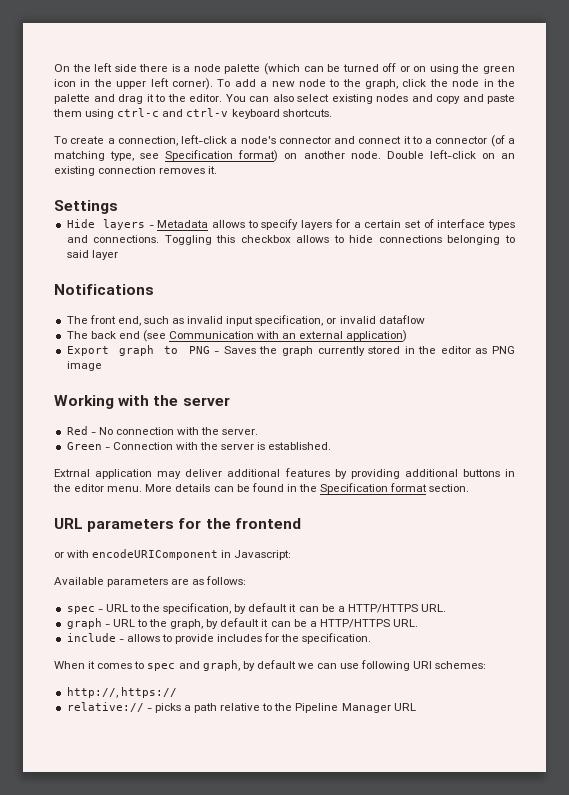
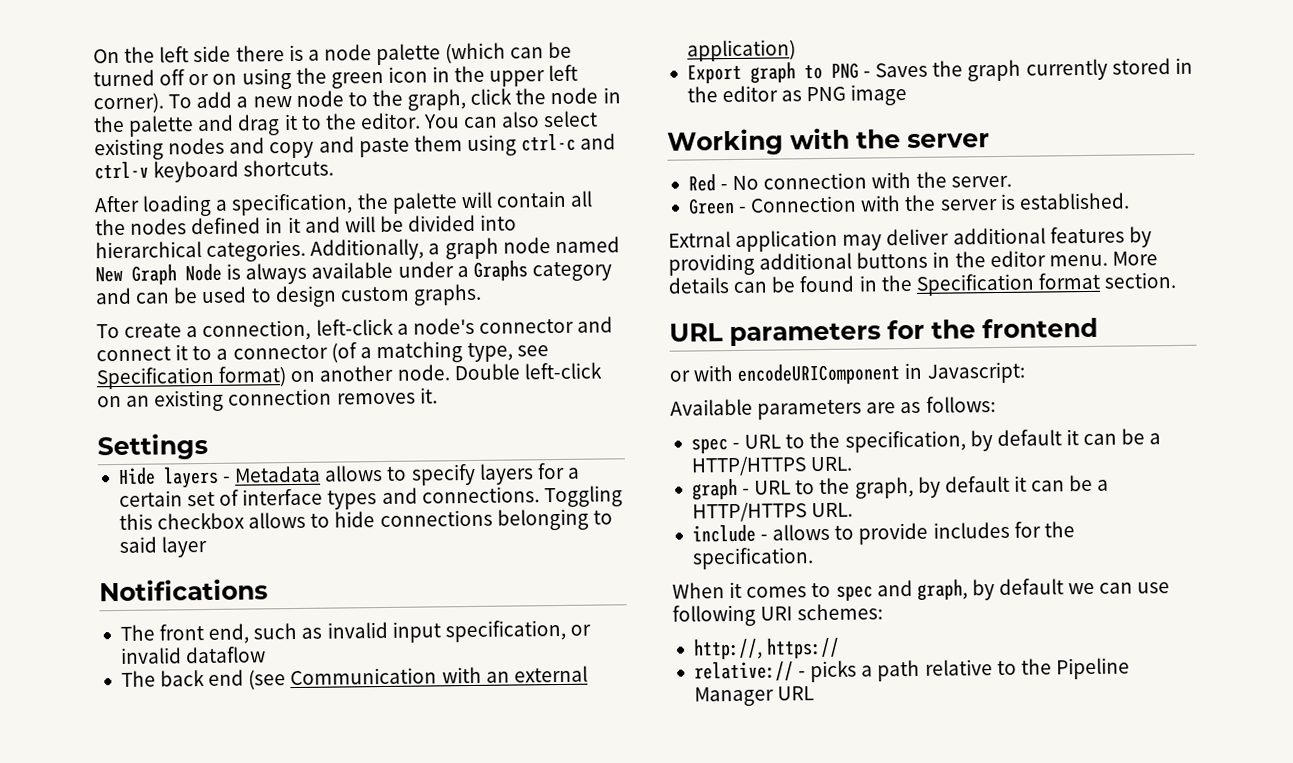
(332, 113) none -> [94,190,594,217] [95,214,518,236] [95,236,620,262] [95,260,612,285] [95,283,482,308] // After loading a specification, the palette will contain all the nodes defined in it and will be divided into hierarchical categories. Additionally, a graph node named New Graph Node is always available under a Graphs category and can be used to design custom graphs.

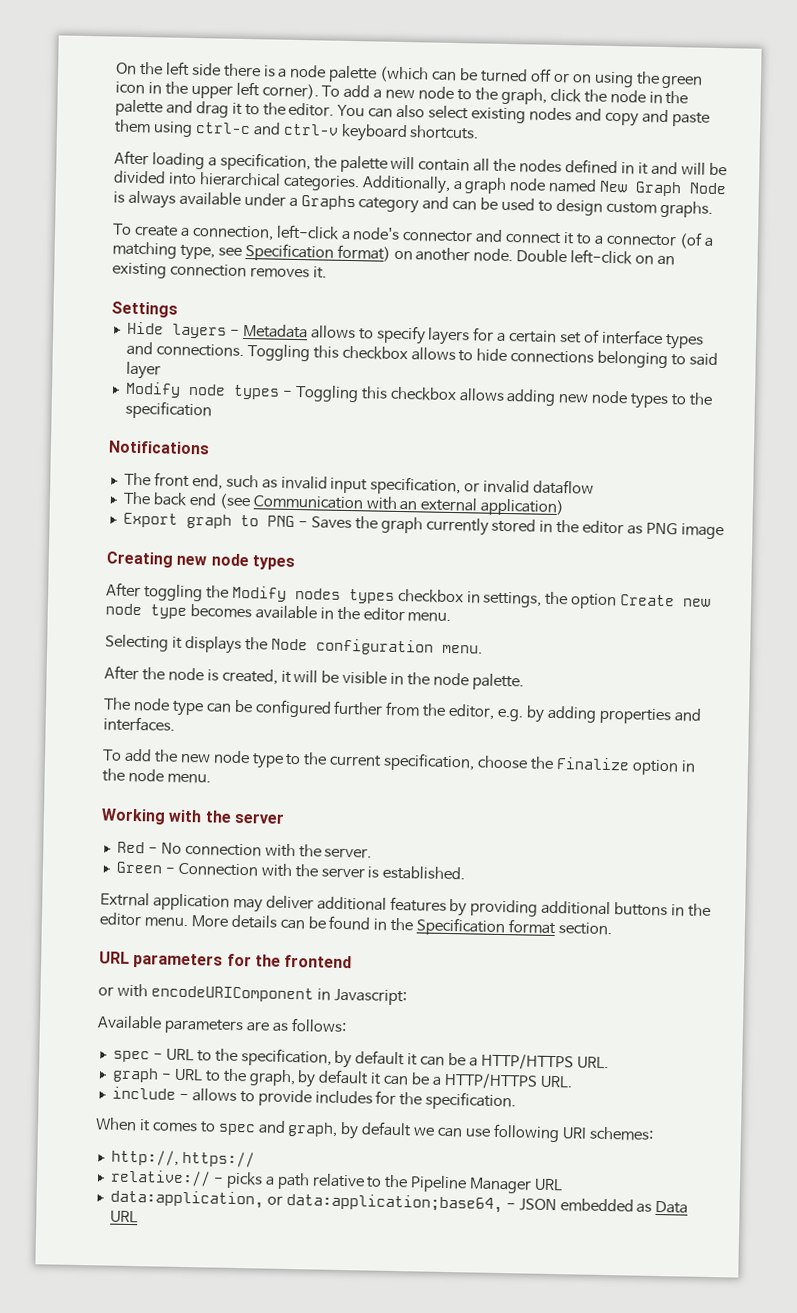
(208, 546) none -> [124,381,713,410] [124,400,212,420] // Modify node types - Toggling this checkbox allows adding new node types to the specification
(908, 95) none -> [106,551,295,571] [106,582,712,610] [105,603,452,623] [105,634,483,656] [104,665,524,691] [103,697,702,725] [103,716,175,732] [102,748,696,776] [102,768,211,784] // Creating new node types // After toggling the Modify nodes types checkbox in settings, the option Create new node type becomes available in the editor menu. // Selecting it displays the Node configuration menu. // After the node is created, it will be visible in the node palette. // The node type can be configured further from the editor, e.g. by adding properties and interfaces. // To add the new node type to the current specification, choose the Finalize option in the node menu.
(815, 693) none -> [109,1189,689,1214] [109,1210,138,1224] // data:application, or data:application;base64, - JSON embedded as Data URL

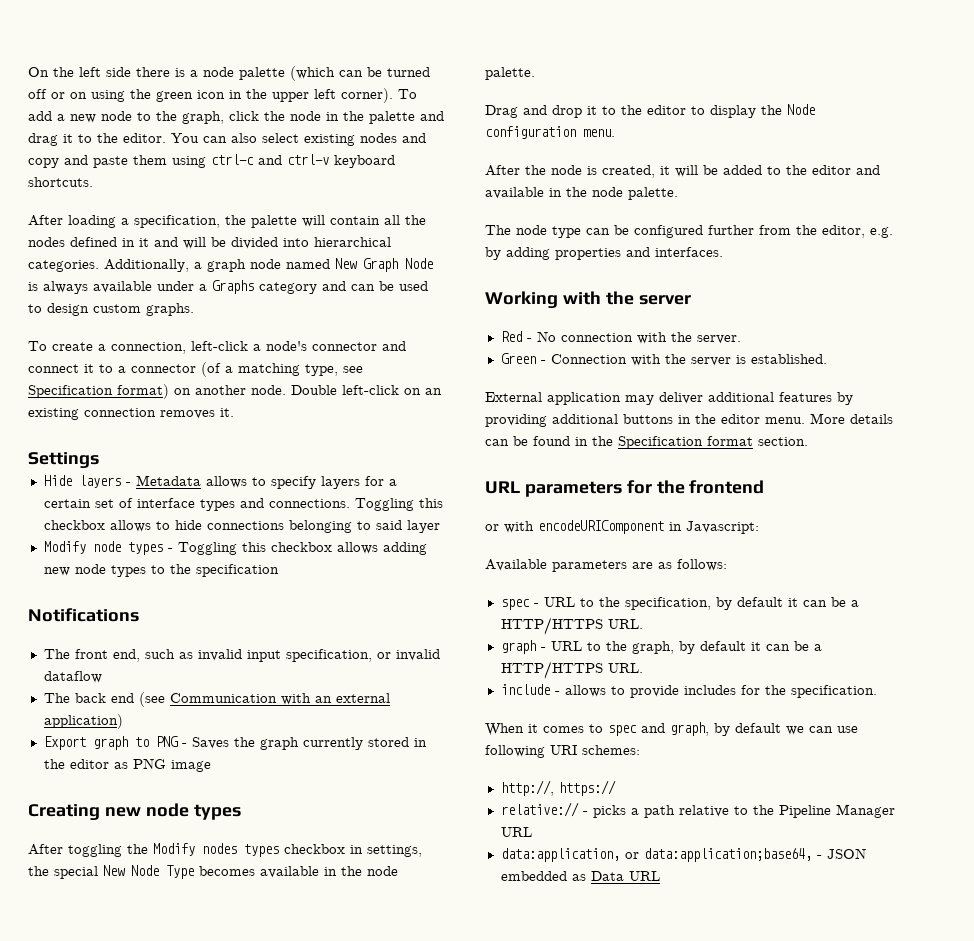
[570,593,712,610] [105,603,452,623] [105,634,242,655] option Create new node type becomes available in the editor menu. // Selecting it displays -> [54,865,398,879] [485,67,535,80] [485,105,756,118] special New Node Type becomes available in the node palette. // Drag and drop it to the editor to display
[342,670,388,684] visible -> [723,165,880,175] [485,187,544,199] added to the editor and available
[102,748,696,776] [102,768,211,784] // To add the new node type to the current specification, choose the Finalize option in the node menu. -> (723, 252) none
[100,892,150,907] Extrnal -> [485,392,542,402] External

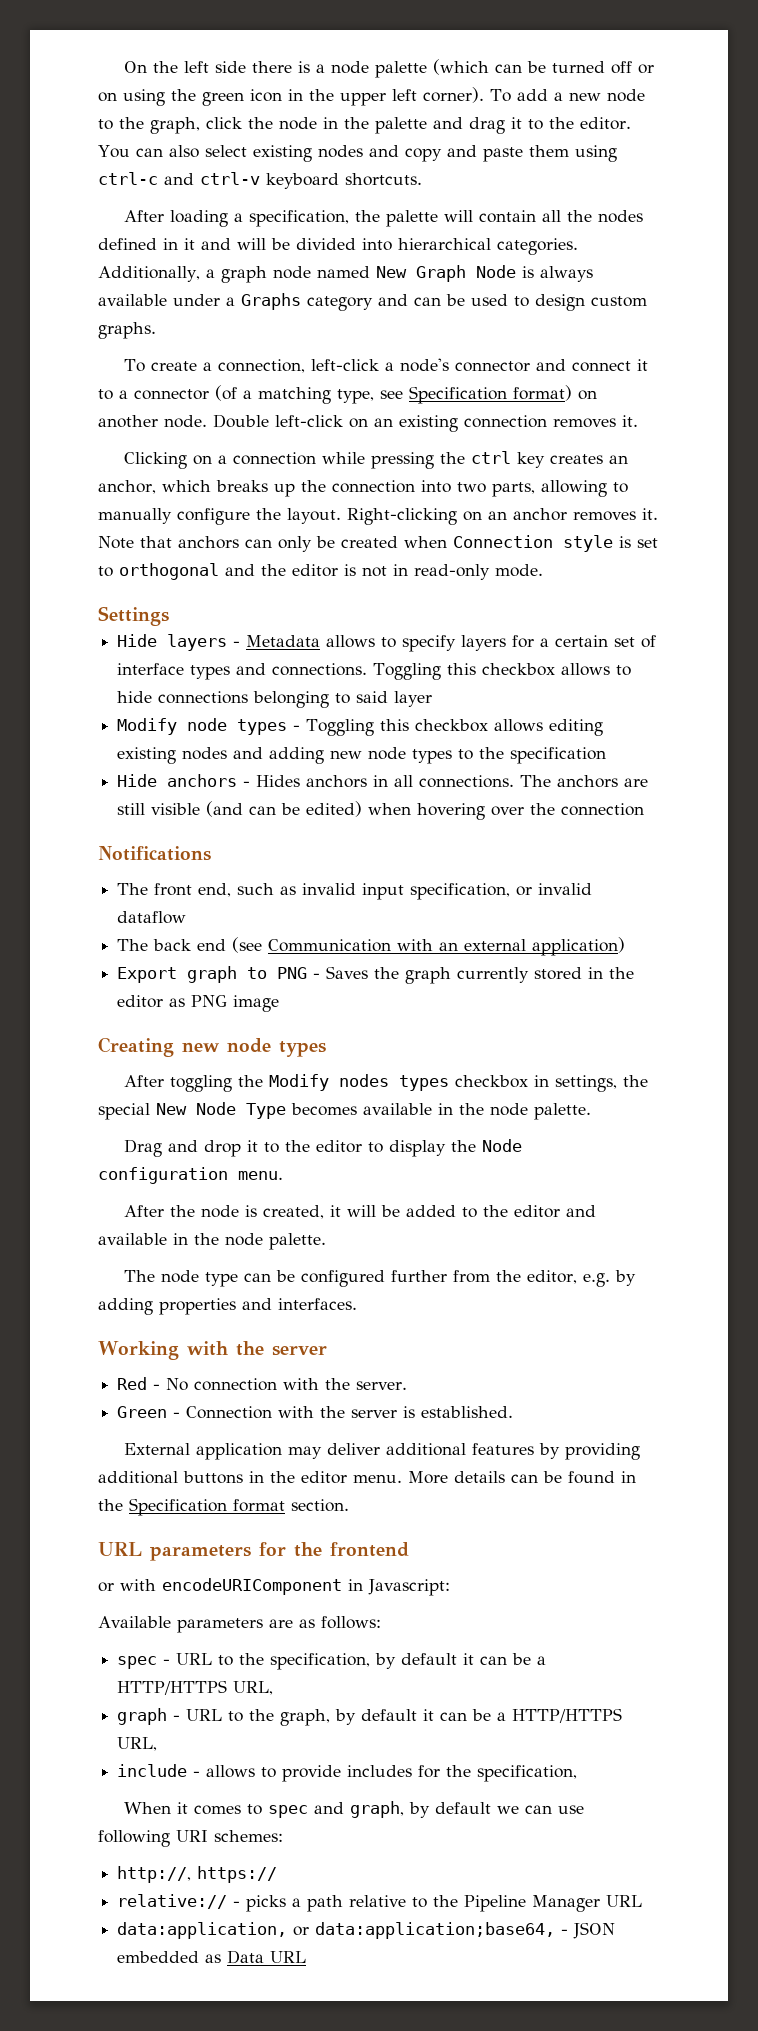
(234, 412) none -> [123,451,628,469] [98,480,628,497] [98,508,658,525] [98,535,658,552] [98,563,543,580] // Clicking on a connection while pressing the ctrl key creates an anchor, which breaks up the connection into two parts, allowing to manually configure the layout. Right-clicking on an anchor removes it. Note that anchors can only be created when Connection style is set to orthogonal and the editor is not in read-only mode.
(378, 548) none -> [549,719,604,736] [117,747,264,764] editing existing nodes and
(279, 570) none -> [117,774,649,788] [117,801,645,820] // Hide anchors - Hides anchors in all connections. The anchors are still visible (and can be edited) when hovering over the connection
[607,619,643,629] URL. -> [233,1681,274,1695] URL,
[607,663,643,673] URL. -> [117,1737,158,1751] URL,
[790,685,877,698] specification. -> [477,1765,578,1782] specification,

